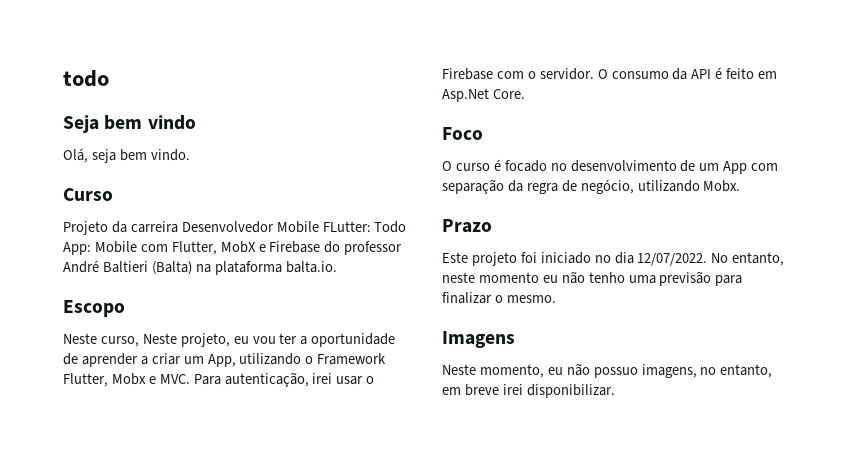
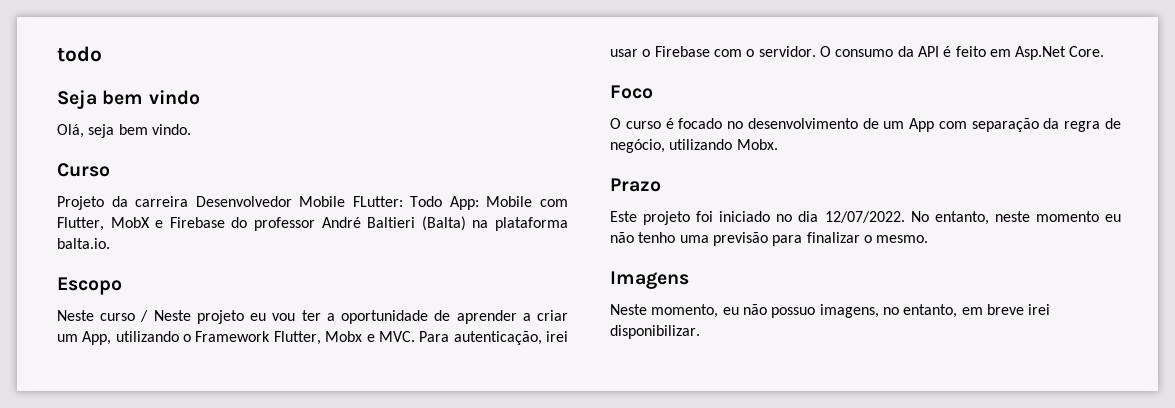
[100,333,230,347] curso, Neste projeto, -> [100,310,244,324] curso / Neste projeto

